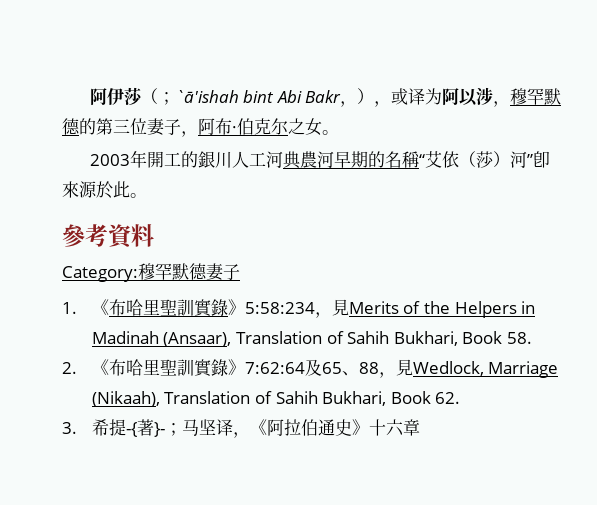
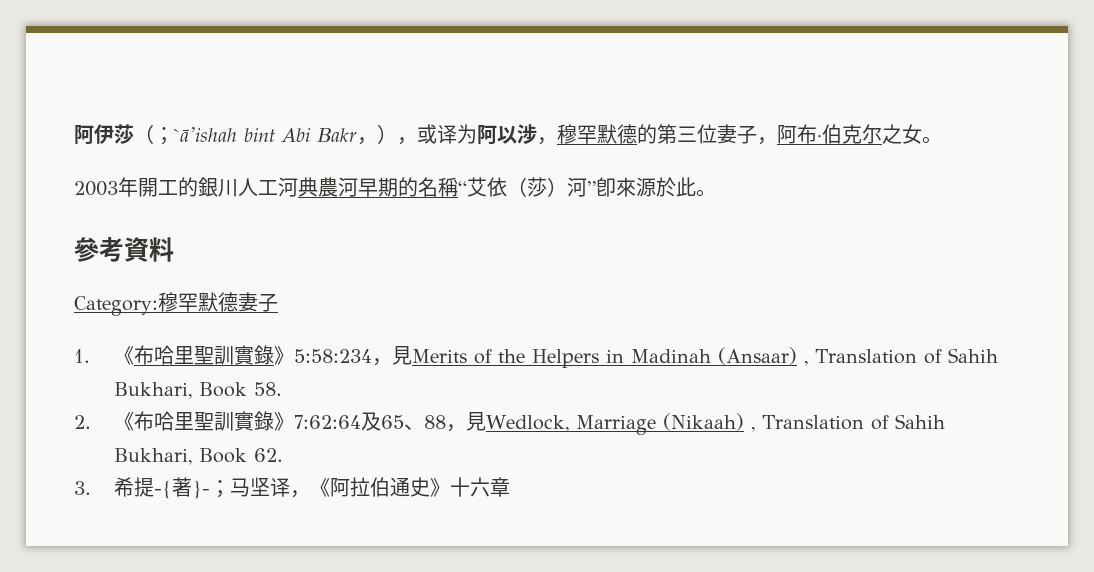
[163,332,232,347] (Ansaar), -> [717,347,808,366] (Ansaar) ,
[91,391,160,407] (Nikaah), -> [662,413,755,432] (Nikaah) ,

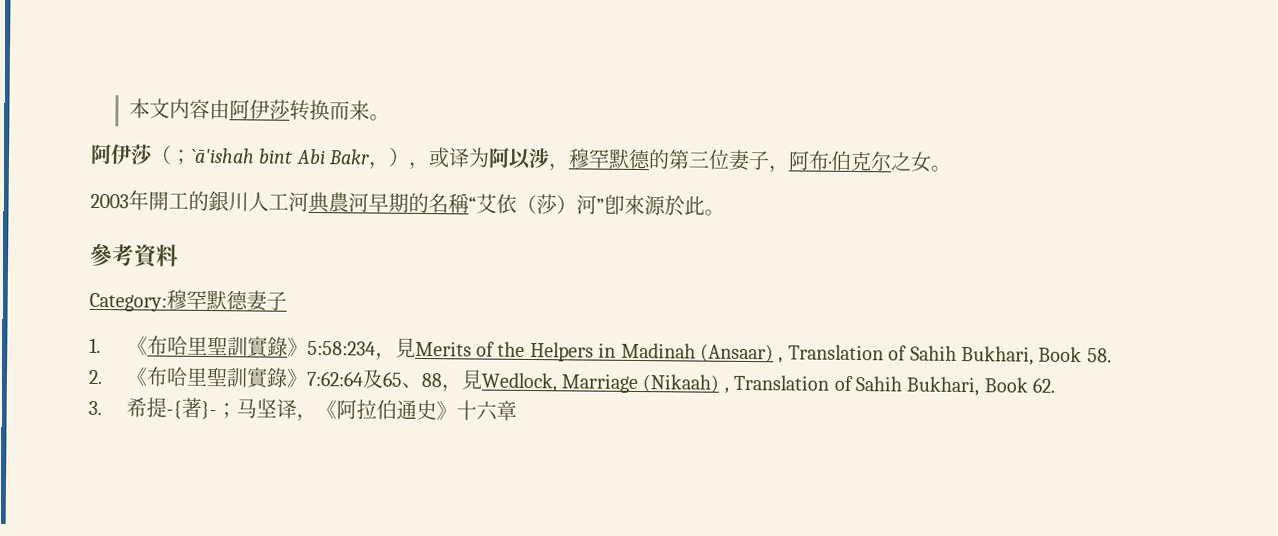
(74, 134) none -> [128,98,390,121] 本文内容由阿伊莎转换而来。 //

